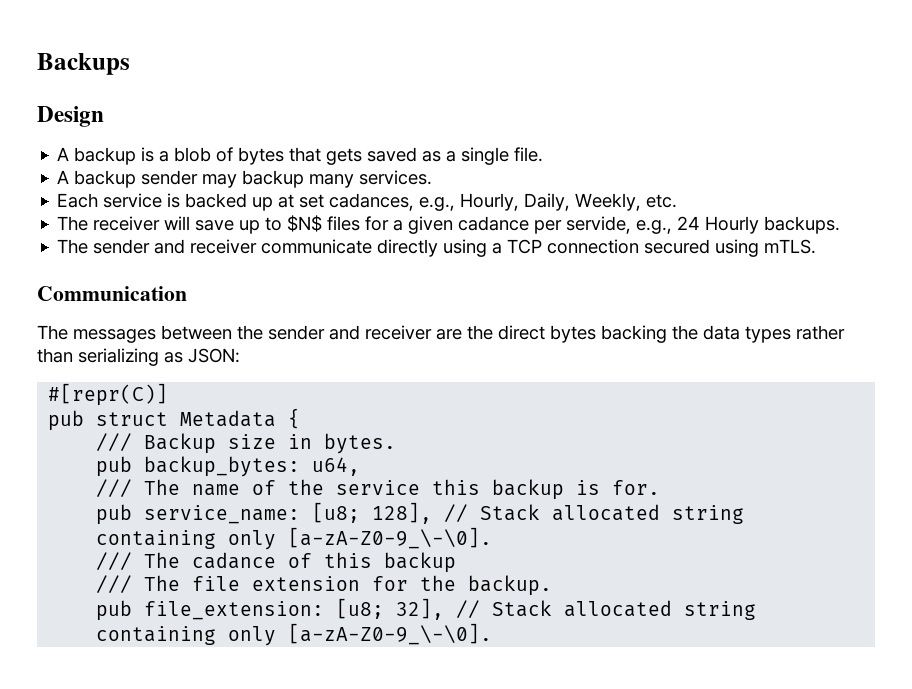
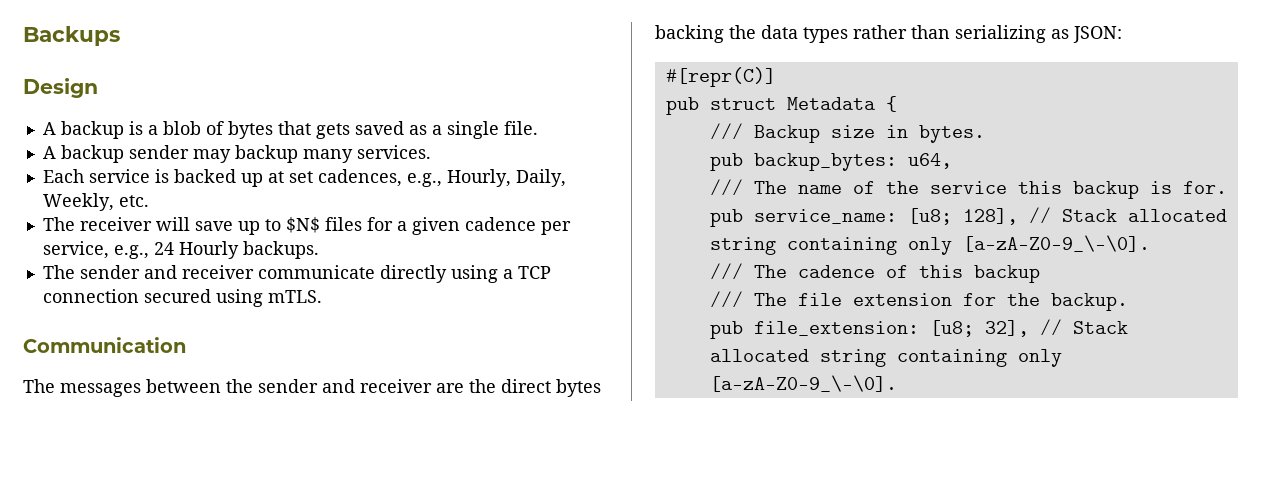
[329,193,415,211] cadances, -> [317,169,402,187] cadences,
[458,216,632,234] cadance per servide, -> [464,217,571,235] [42,241,109,259] cadence per service,
[192,552,277,569] cadance -> [797,265,875,278] cadence

